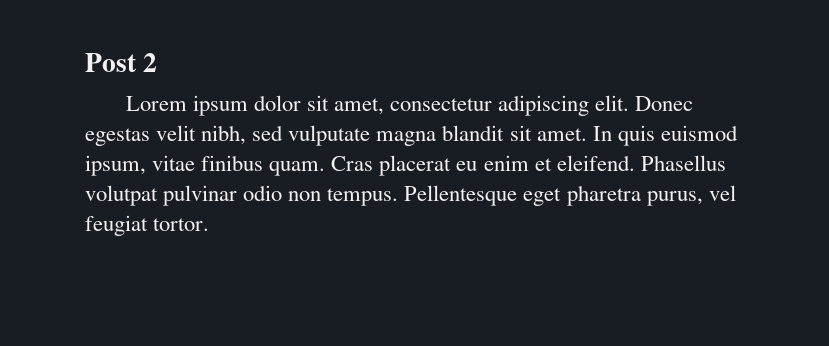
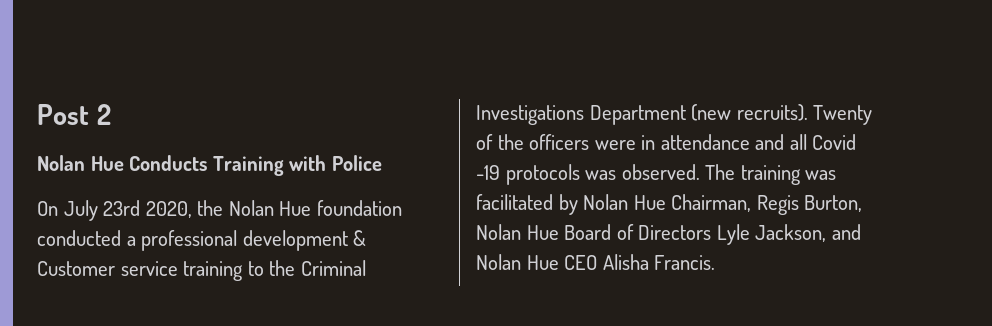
[125,95,694,116] [85,125,738,146] [85,155,726,176] [85,185,736,206] [85,215,210,236] Lorem ipsum dolor sit amet, consectetur adipiscing elit. Donec egestas velit nibh, sed vulputate magna blandit sit amet. In quis euismod ipsum, vitae finibus quam. Cras placerat eu enim et eleifend. Phasellus volutpat pulvinar odio non tempus. Pellentesque eget pharetra purus, vel feugiat tortor. -> [37,155,382,176] [37,200,402,221] [37,230,367,251] [37,260,366,281] [476,104,873,125] [476,134,857,150] [476,164,837,185] [476,194,863,215] [476,224,861,245] [476,254,716,270] Nolan Hue Conducts Training with Police // On July 23rd 2020, the Nolan Hue foundation conducted a professional development & Customer service training to the Criminal Investigations Department (new recruits). Twenty of the officers were in attendance and all Covid -19 protocols was observed. The training was facilitated by Nolan Hue Chairman, Regis Burton, Nolan Hue Board of Directors Lyle Jackson, and Nolan Hue CEO Alisha Francis.

